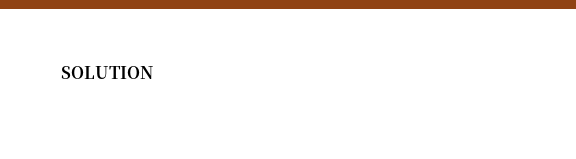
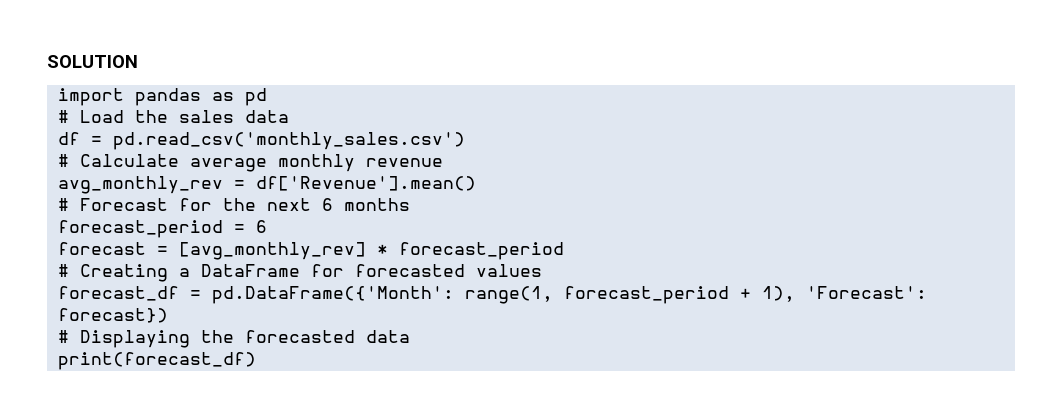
(153, 72) none -> [58,88,268,106] [58,110,290,123] [58,132,466,150] [58,154,444,172] [58,176,477,194] [58,198,411,211] [58,220,268,238] [58,242,565,260] [58,264,543,282] [58,286,928,304] [58,308,169,323] [58,330,411,348] [58,352,257,370] // import pandas as pd // # Load the sales data // df = pd.read_csv('monthly_sales.csv') // # Calculate average monthly revenue // avg_monthly_rev = df['Revenue'].mean() // # Forecast for the next 6 months // forecast_period = 6 // forecast = [avg_monthly_rev] * forecast_period // # Creating a DataFrame for forecasted values // forecast_df = pd.DataFrame({'Month': range(1, forecast_period + 1), 'Forecast': forecast}) // # Displaying the forecasted data // print(forecast_df)

